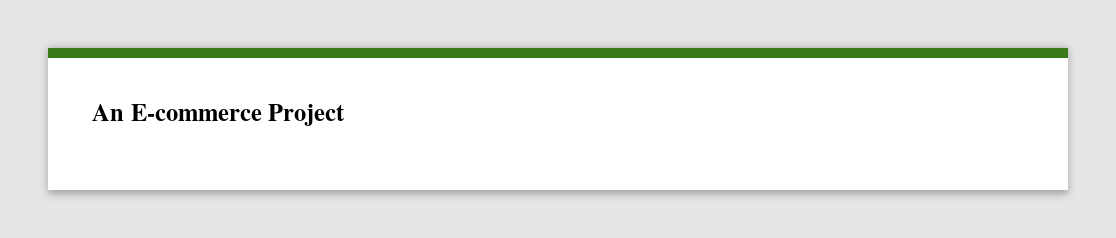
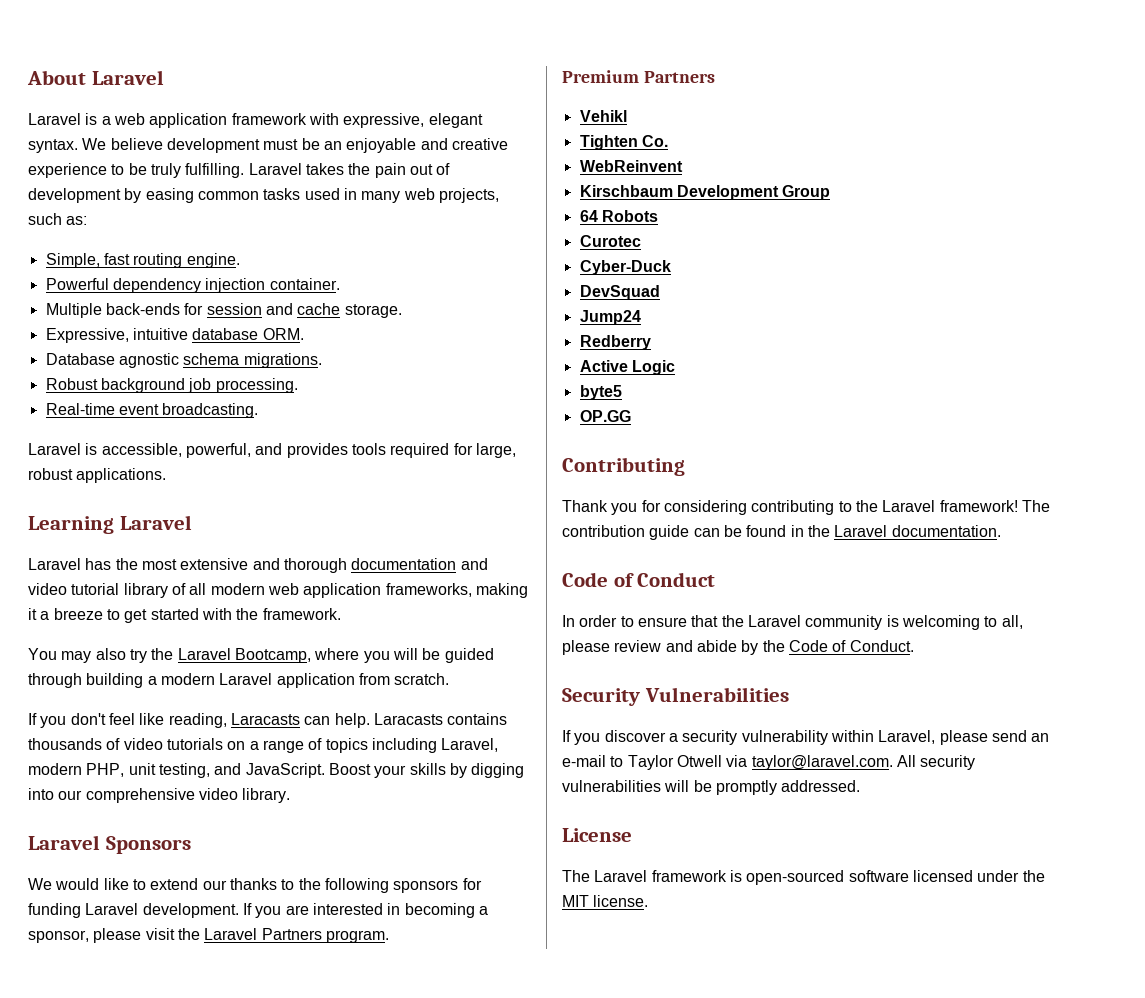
[92,104,346,126] An E-commerce Project -> [27,70,164,85] [28,113,483,128] [28,138,508,153] [28,163,451,178] [28,188,499,203] [28,213,88,225] [45,253,240,268] [45,278,340,293] [45,303,402,318] [45,328,304,343] [45,353,322,368] [45,378,298,393] [45,403,259,418] [28,443,516,458] [28,468,167,483] [28,515,192,534] [28,558,488,573] [28,583,528,598] [28,608,341,623] [28,648,494,663] [28,673,450,688] [28,713,508,728] [28,738,499,753] [28,763,525,778] [28,788,291,803] [28,835,191,854] [28,878,482,893] [28,903,488,918] [28,928,389,943] [562,70,715,83] [579,110,627,122] [579,135,668,150] [579,160,683,172] [579,185,831,200] [579,210,658,222] [579,235,641,247] [579,260,671,275] [579,285,660,300] [579,310,641,325] [579,335,651,350] [579,360,675,375] [579,385,622,400] [579,410,631,422] [562,457,685,476] [562,500,1050,515] [562,525,1001,540] [562,572,716,587] [562,615,1023,630] [562,640,914,655] [562,687,789,706] [562,730,1050,745] [562,755,976,770] [562,780,861,795] [562,828,632,842] [562,870,1045,885] [562,895,649,907] About Laravel // Laravel is a web application framework with expressive, elegant syntax. We believe development must be an enjoyable and creative experience to be truly fulfilling. Laravel takes the pain out of development by easing common tasks used in many web projects, such as: // Simple, fast routing engine. // Powerful dependency injection container. // Multiple back-ends for session and cache storage. // Expressive, intuitive database ORM. // Database agnostic schema migrations. // Robust background job processing. // Real-time event broadcasting. // Laravel is accessible, powerful, and provides tools required for large, robust applications. // Learning Laravel // Laravel has the most extensive and thorough documentation and video tutorial library of all modern web application frameworks, making it a breeze to get started with the framework. // You may also try the Laravel Bootcamp, where you will be guided through building a modern Laravel application from scratch. // If you don't feel like reading, Laracasts can help. Laracasts contains thousands of video tutorials on a range of topics including Laravel, modern PHP, unit testing, and JavaScript. Boost your skills by digging into our comprehensive video library. // Laravel Sponsors // We would like to extend our thanks to the following sponsors for funding Laravel development. If you are interested in becoming a sponsor, please visit the Laravel Partners program. // Premium Partners // Vehikl // Tighten Co. // WebReinvent // Kirschbaum Development Group // 64 Robots // Curotec // Cyber-Duck // DevSquad // Jump24 // Redberry // Active Logic // byte5 // OP.GG // Contributing // Thank you for considering contributing to the Laravel framework! The contribution guide can be found in the Laravel documentation. // Code of Conduct // In order to ensure that the Laravel community is welcoming to all, please review and abide by the Code of Conduct. // Security Vulnerabilities // If you discover a security vulnerability within Laravel, please send an e-mail to Taylor Otwell via taylor@laravel.com. All security vulnerabilities will be promptly addressed. // License // The Laravel framework is open-sourced software licensed under the MIT license.

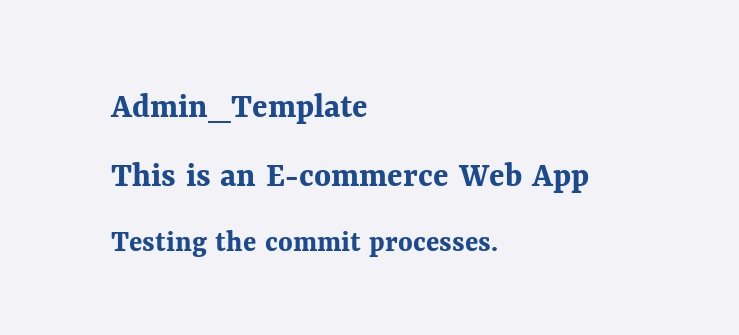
[27,70,164,85] [28,113,483,128] [28,138,508,153] [28,163,451,178] [28,188,499,203] [28,213,88,225] [45,253,240,268] [45,278,340,293] [45,303,402,318] [45,328,304,343] [45,353,322,368] [45,378,298,393] [45,403,259,418] [28,443,516,458] [28,468,167,483] [28,515,192,534] [28,558,488,573] [28,583,528,598] [28,608,341,623] [28,648,494,663] [28,673,450,688] [28,713,508,728] [28,738,499,753] [28,763,525,778] [28,788,291,803] [28,835,191,854] [28,878,482,893] [28,903,488,918] [28,928,389,943] [562,70,715,83] [579,110,627,122] [579,135,668,150] [579,160,683,172] [579,185,831,200] [579,210,658,222] [579,235,641,247] [579,260,671,275] [579,285,660,300] [579,310,641,325] [579,335,651,350] [579,360,675,375] [579,385,622,400] [579,410,631,422] [562,457,685,476] [562,500,1050,515] [562,525,1001,540] [562,572,716,587] [562,615,1023,630] [562,640,914,655] [562,687,789,706] [562,730,1050,745] [562,755,976,770] [562,780,861,795] [562,828,632,842] [562,870,1045,885] [562,895,649,907] About Laravel // Laravel is a web application framework with expressive, elegant syntax. We believe development must be an enjoyable and creative experience to be truly fulfilling. Laravel takes the pain out of development by easing common tasks used in many web projects, such as: // Simple, fast routing engine. // Powerful dependency injection container. // Multiple back-ends for session and cache storage. // Expressive, intuitive database ORM. // Database agnostic schema migrations. // Robust background job processing. // Real-time event broadcasting. // Laravel is accessible, powerful, and provides tools required for large, robust applications. // Learning Laravel // Laravel has the most extensive and thorough documentation and video tutorial library of all modern web application frameworks, making it a breeze to get started with the framework. // You may also try the Laravel Bootcamp, where you will be guided through building a modern Laravel application from scratch. // If you don't feel like reading, Laracasts can help. Laracasts contains thousands of video tutorials on a range of topics including Laravel, modern PHP, unit testing, and JavaScript. Boost your skills by digging into our comprehensive video library. // Laravel Sponsors // We would like to extend our thanks to the following sponsors for funding Laravel development. If you are interested in becoming a sponsor, please visit the Laravel Partners program. // Premium Partners // Vehikl // Tighten Co. // WebReinvent // Kirschbaum Development Group // 64 Robots // Curotec // Cyber-Duck // DevSquad // Jump24 // Redberry // Active Logic // byte5 // OP.GG // Contributing // Thank you for considering contributing to the Laravel framework! The contribution guide can be found in the Laravel documentation. // Code of Conduct // In order to ensure that the Laravel community is welcoming to all, please review and abide by the Code of Conduct. // Security Vulnerabilities // If you discover a security vulnerability within Laravel, please send an e-mail to Taylor Otwell via taylor@laravel.com. All security vulnerabilities will be promptly addressed. // License // The Laravel framework is open-sourced software licensed under the MIT license. -> [110,93,368,124] [111,162,589,193] [111,230,499,257] Admin_Template // This is an E-commerce Web App // Testing the commit processes.

